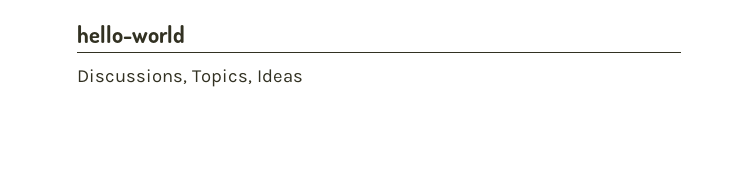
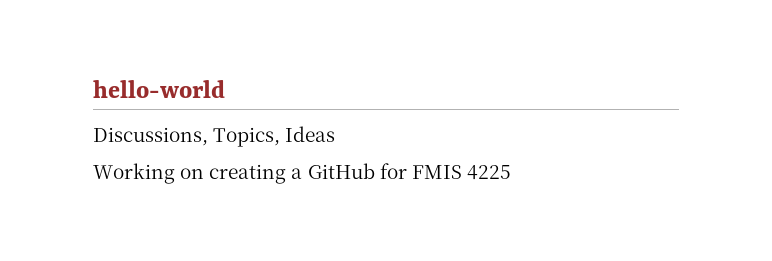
(303, 76) none -> [93,163,511,184] // Working on creating a GitHub for FMIS 4225

